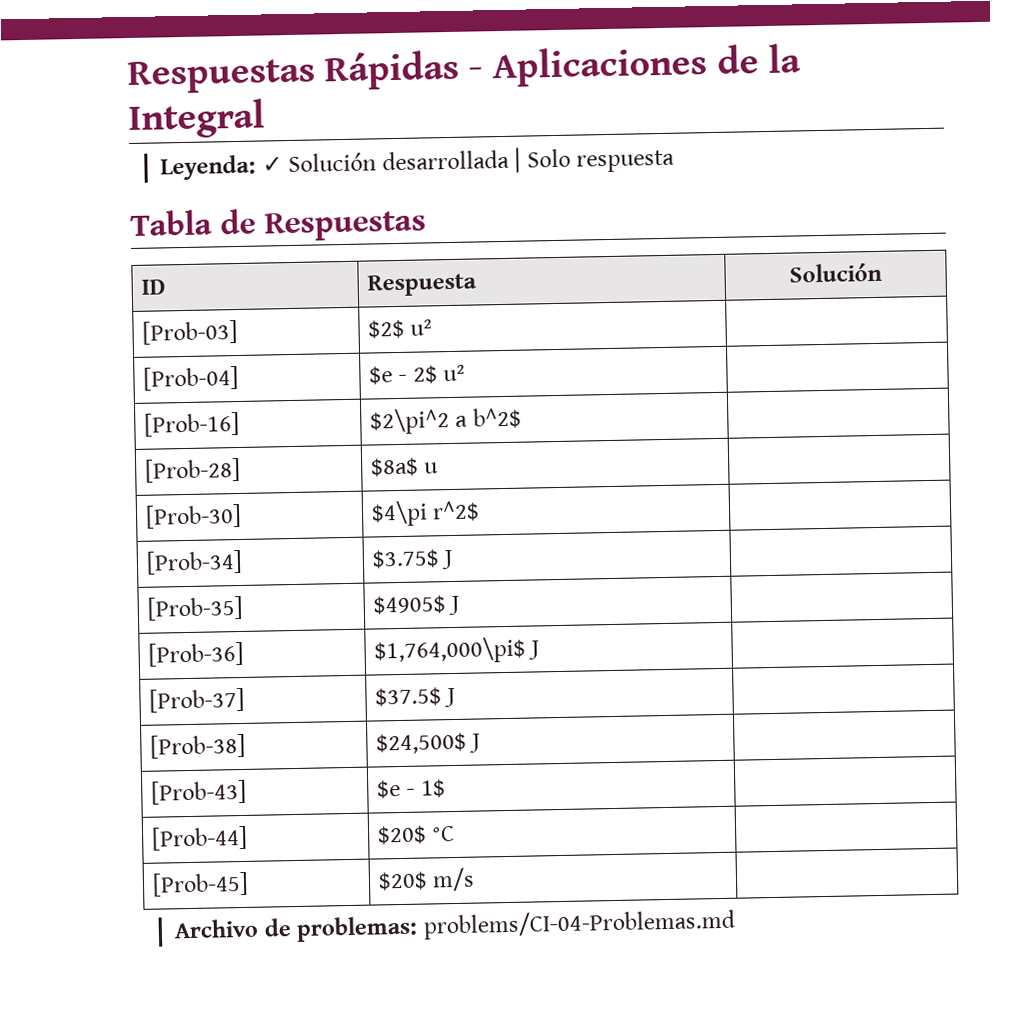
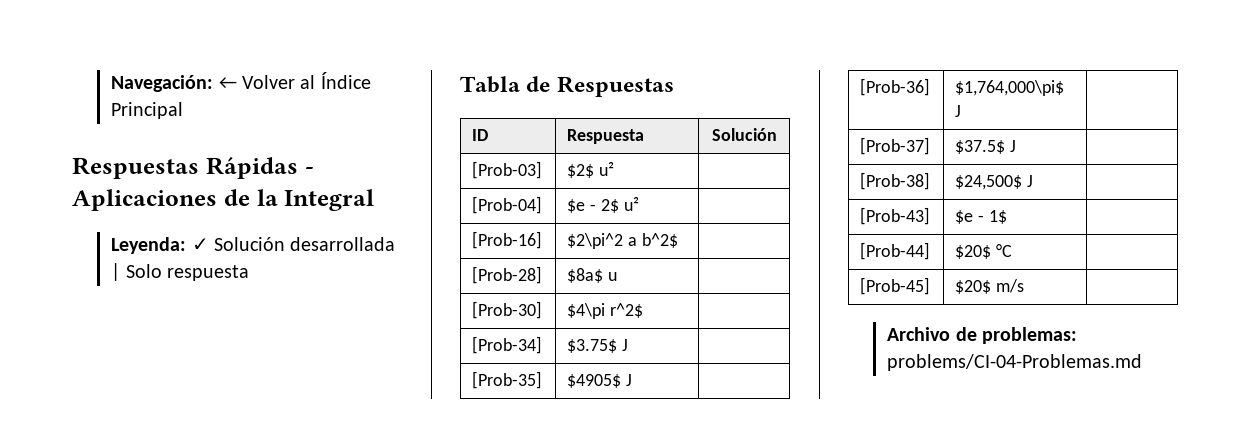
(127, 76) none -> [111,72,371,92] [111,102,184,119] Navegación: ← Volver al Índice Principal //

